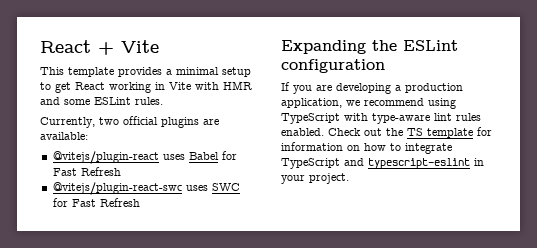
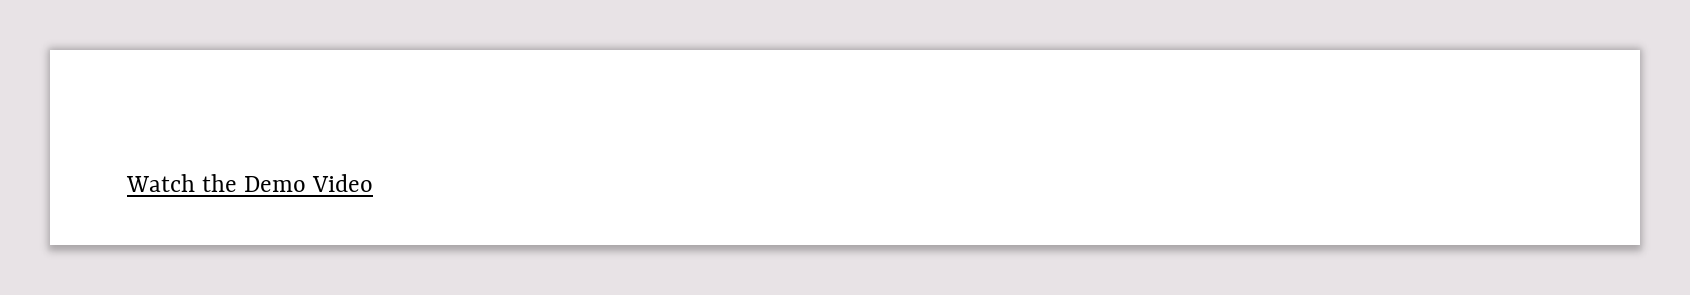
[40,40,159,55] [40,67,251,77] [40,81,252,93] [40,97,163,105] [40,116,219,128] [40,132,88,140] [52,151,237,164] [52,167,121,176] [52,182,240,195] [52,198,140,207] [281,40,458,54] [281,59,385,73] [281,82,463,94] [281,98,456,109] [281,113,481,124] [281,127,492,138] [281,142,452,154] [281,158,484,169] [281,173,349,184] React + Vite // This template provides a minimal setup to get React working in Vite with HMR and some ESLint rules. // Currently, two official plugins are available: // @vitejs/plugin-react uses Babel for Fast Refresh // @vitejs/plugin-react-swc uses SWC for Fast Refresh // Expanding the ESLint configuration // If you are developing a production application, we recommend using TypeScript with type-aware lint rules enabled. Check out the TS template for information on how to integrate TypeScript and typescript-eslint in your project. -> [126,174,374,192] Watch the Demo Video

